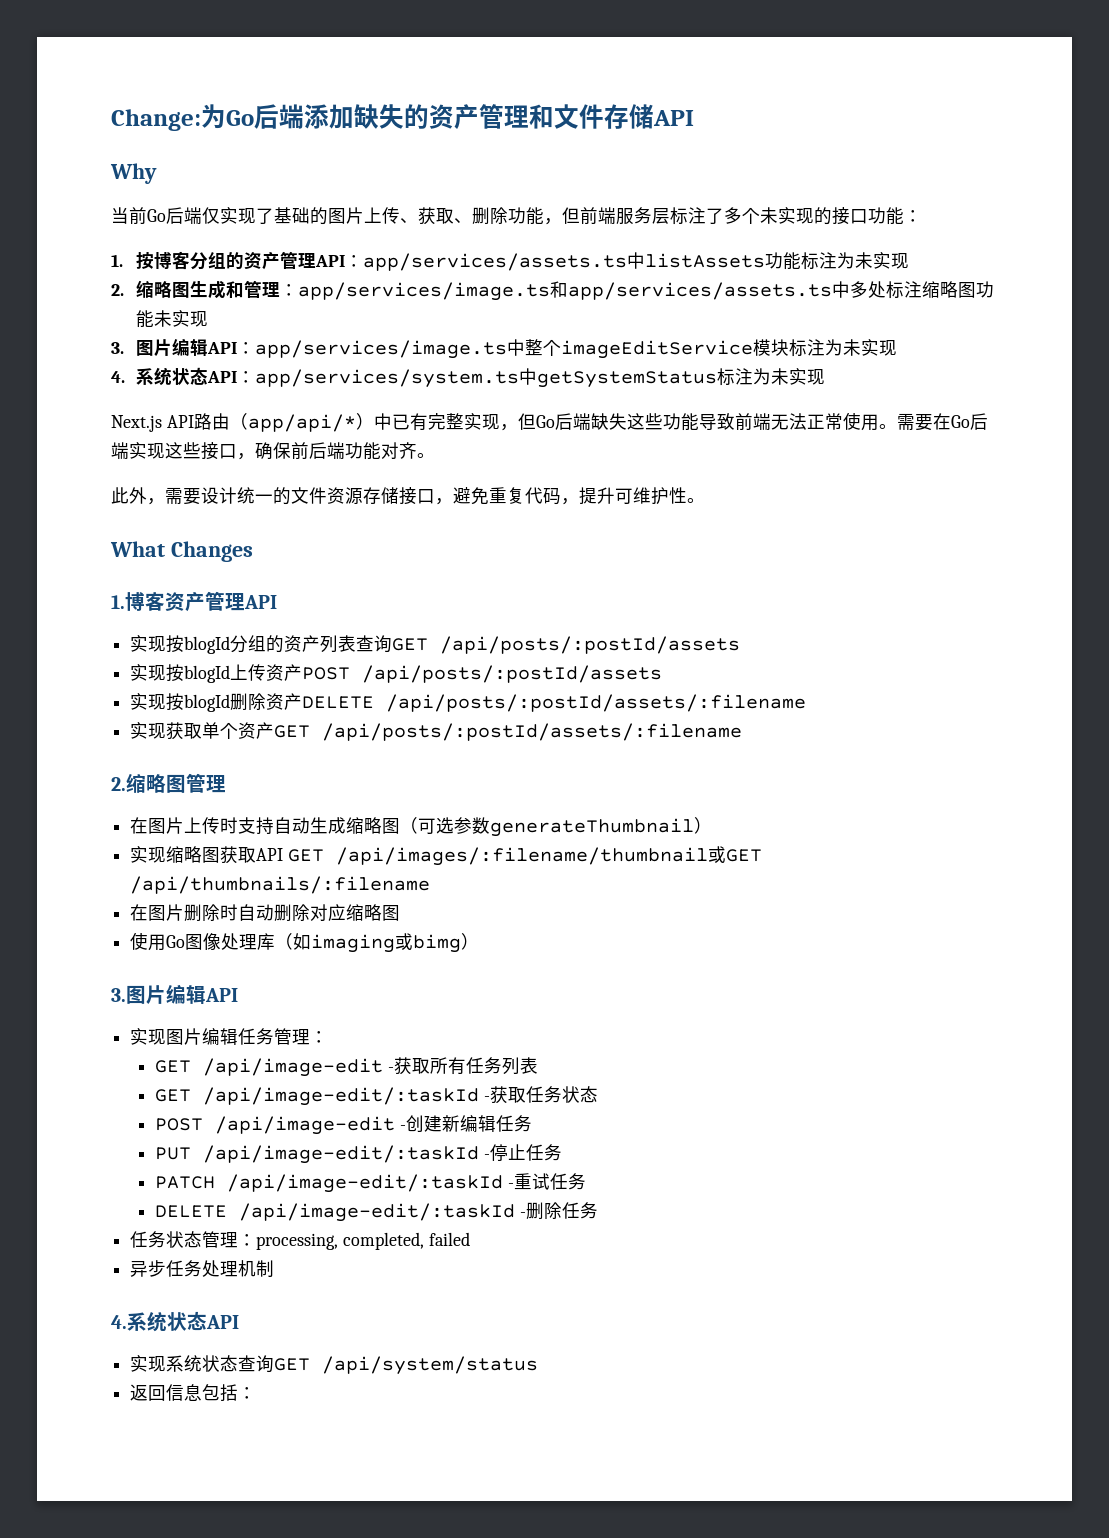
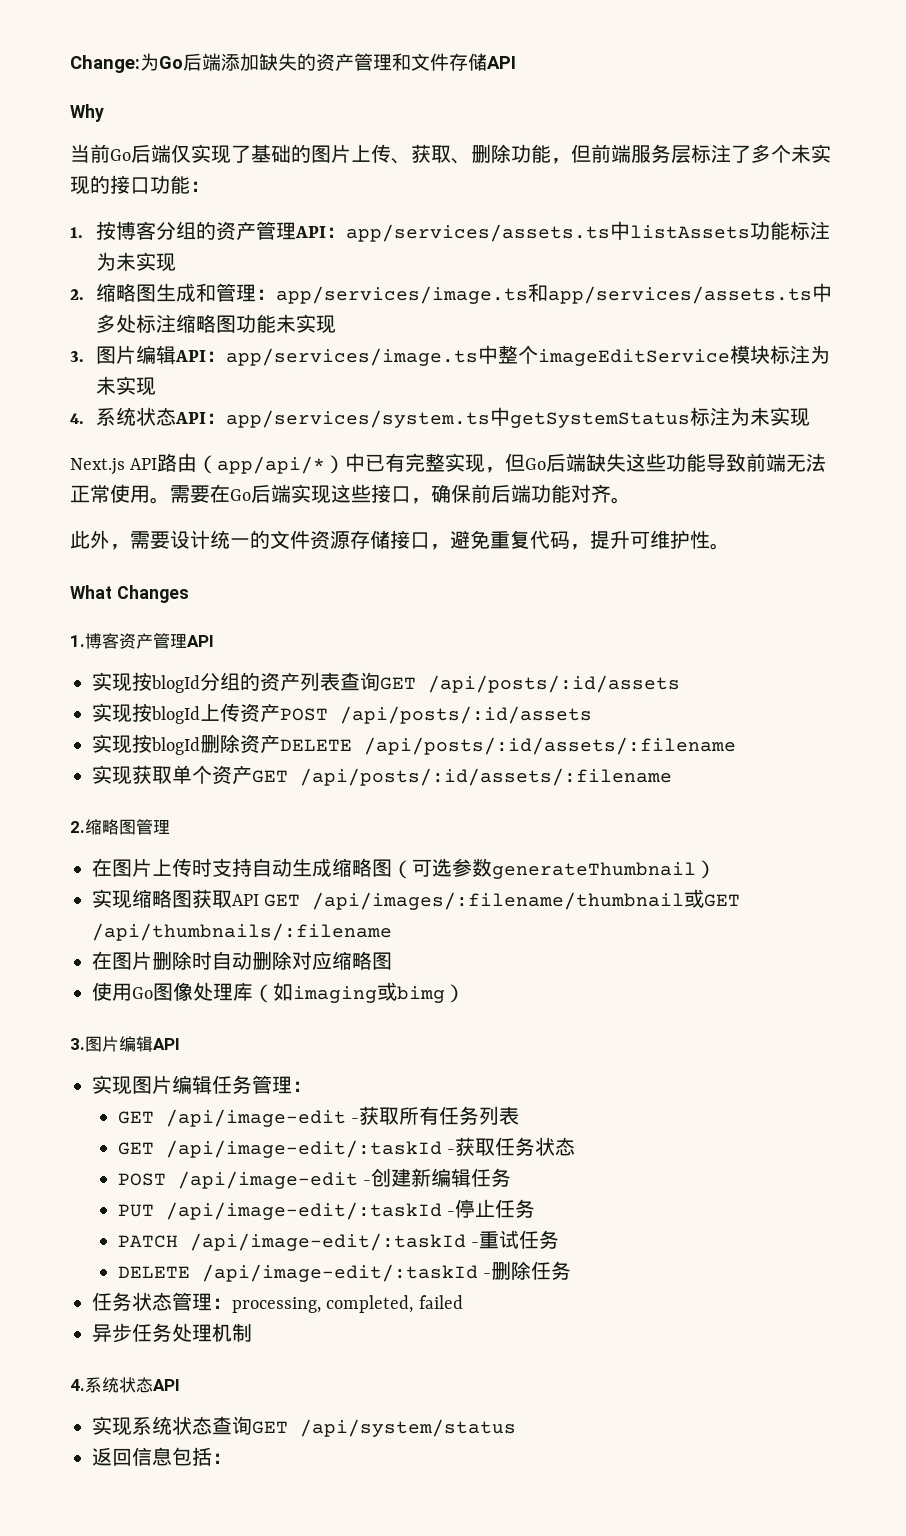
[440,636,741,654] /api/posts/:postId/assets -> [428,675,680,693] /api/posts/:id/assets
[362,665,663,683] /api/posts/:postId/assets -> [340,706,592,724] /api/posts/:id/assets
[386,694,807,712] /api/posts/:postId/assets/:filename -> [364,737,736,755] /api/posts/:id/assets/:filename
[322,723,743,741] /api/posts/:postId/assets/:filename -> [300,768,672,786] /api/posts/:id/assets/:filename

